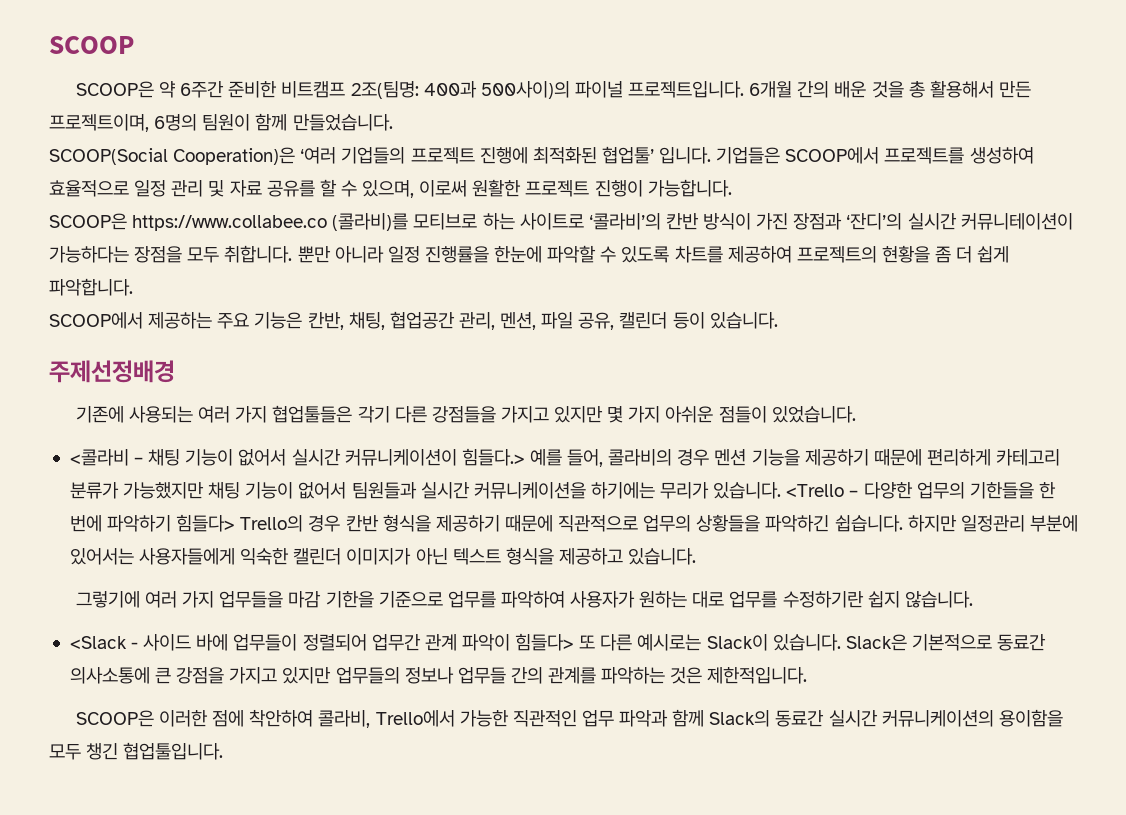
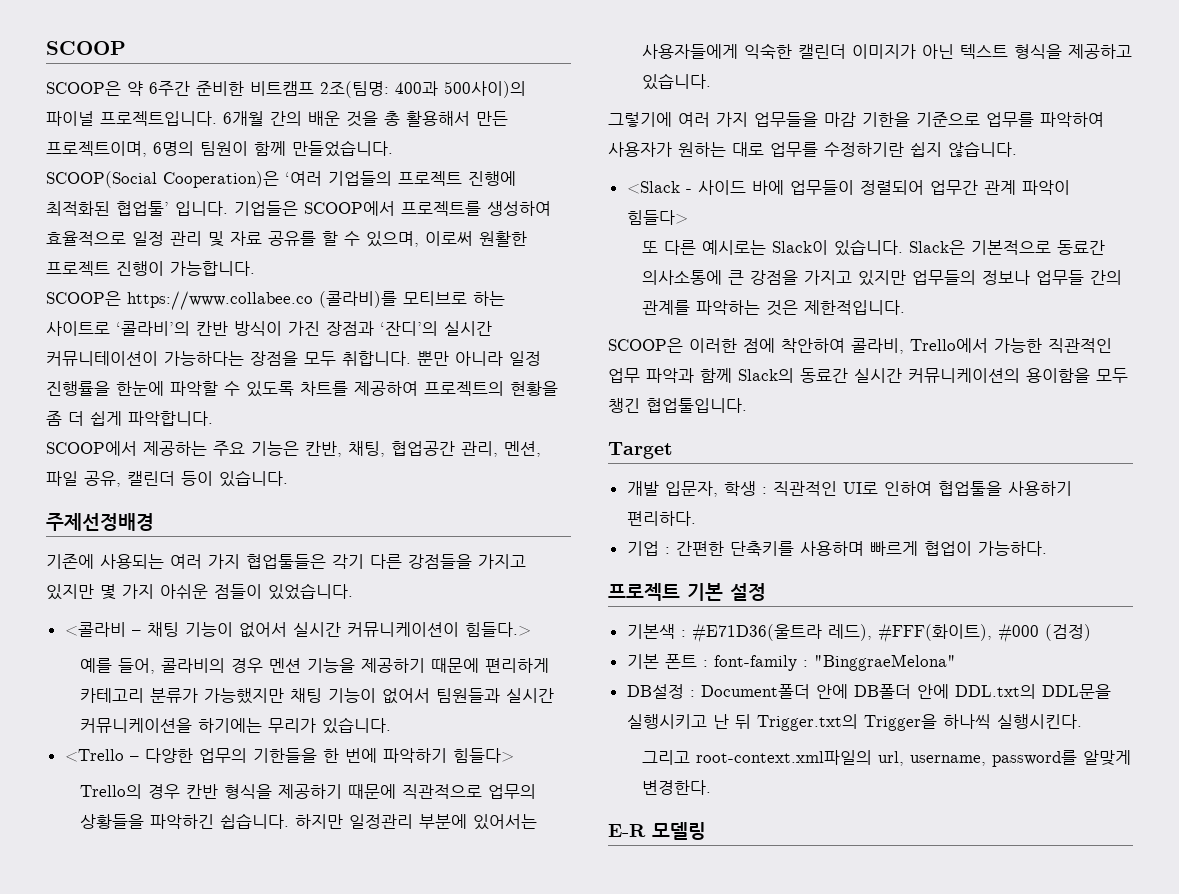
(525, 457) none -> (531, 629) //
(782, 490) none -> (391, 725) //
(236, 523) none -> (514, 755) //
(575, 642) none -> (688, 217) //
(224, 751) none -> [608,442,673,459] [626,481,1072,497] [626,511,696,526] [626,541,1047,556] [608,583,766,601] [626,623,1091,643] [626,654,956,671] [626,684,1111,699] [626,714,1082,731] [641,750,1131,767] [641,780,711,795] [608,822,706,840] // Target // 개발 입문자, 학생 : 직관적인 UI로 인하여 협업툴을 사용하기 편리하다. // 기업 : 간편한 단축키를 사용하며 빠르게 협업이 가능하다. // 프로젝트 기본 설정 // 기본색 : #E71D36(울트라 레드), #FFF(화이트), #000 (검정) // 기본 폰트 : font-family : "BinggraeMelona" // DB설정 : Document폴더 안에 DB폴더 안에 DDL.txt의 DDL문을 실행시키고 난 뒤 Trigger.txt의 Trigger을 하나씩 실행시킨다. // 그리고 root-context.xml파일의 url, username, password를 알맞게 변경한다. // E-R 모델링

